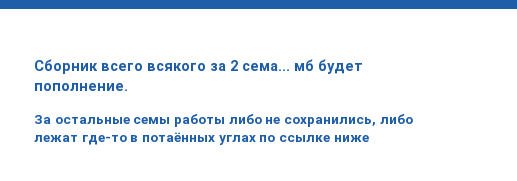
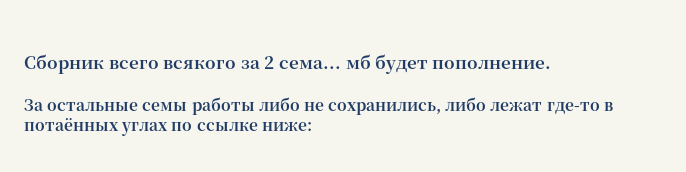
[333,135,369,142] ниже -> [261,122,312,131] ниже:

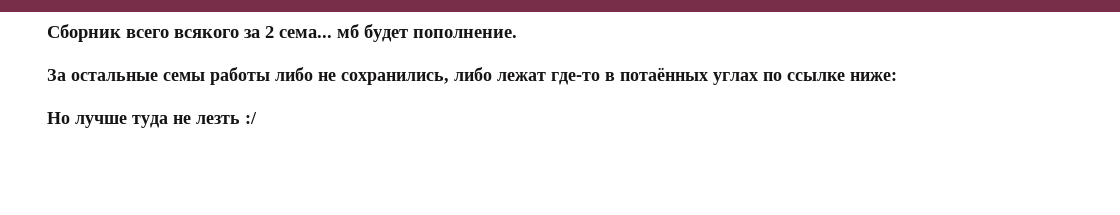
(312, 126) none -> [47,112,257,128] // Но лучше туда не лезть :/

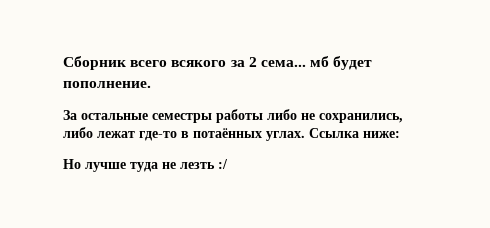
[163,72,205,81] семы -> [152,113,212,123] семестры
[713,72,845,85] углах по ссылке -> [266,128,359,141] углах. Ссылка

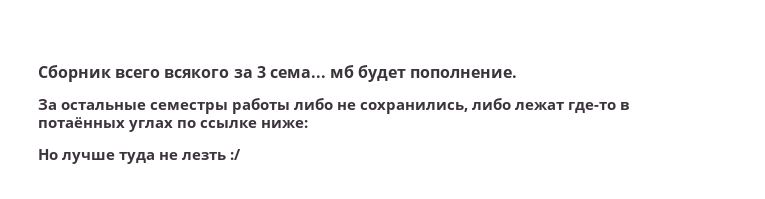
[248,57,257,67] 2 -> [256,66,266,78] 3
[266,128,359,141] углах. Ссылка -> [129,120,257,132] углах по ссылке

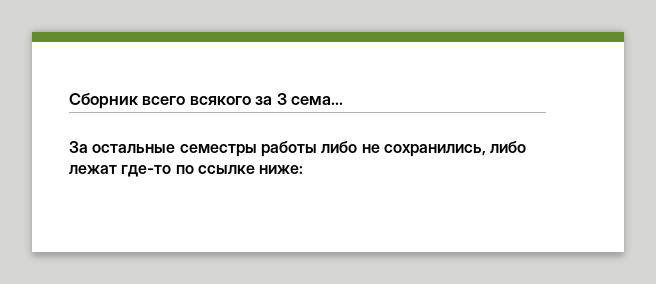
[330,65,518,82] мб будет пополнение. -> (344, 100) none
[620,102,630,110] [38,117,173,132] в потаённых углах -> (172, 171) none
[38,149,241,164] // Но лучше туда не лезть :/ -> (304, 169) none

